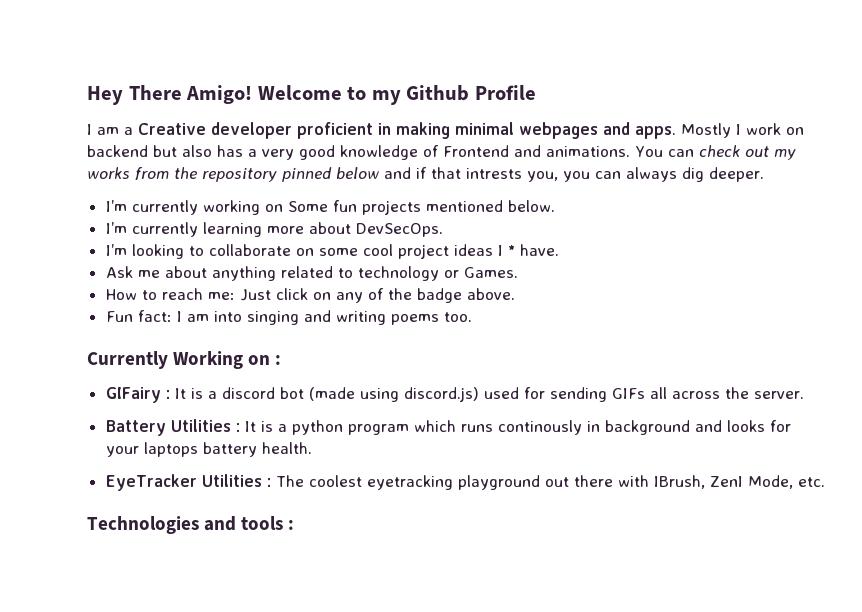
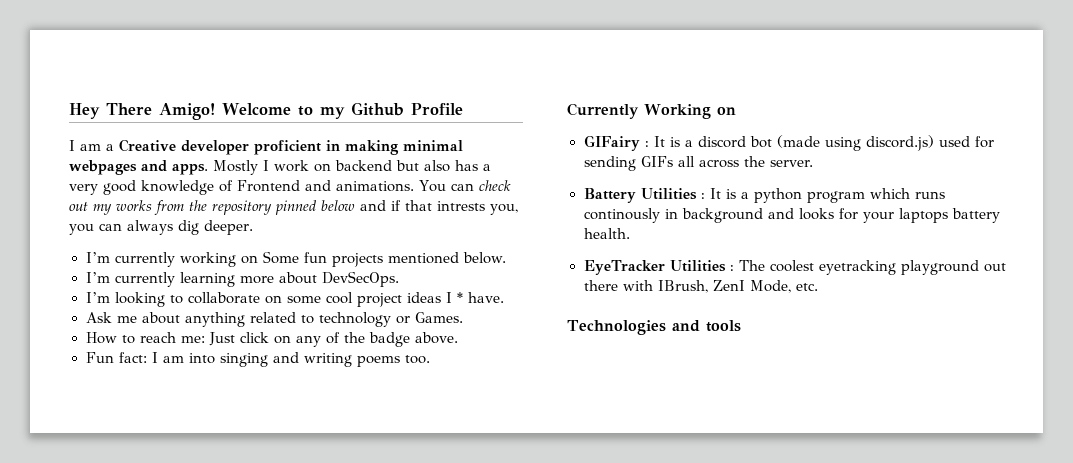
[275,355,282,365] : -> (736, 111) none
[288,520,295,530] : -> (741, 326) none

